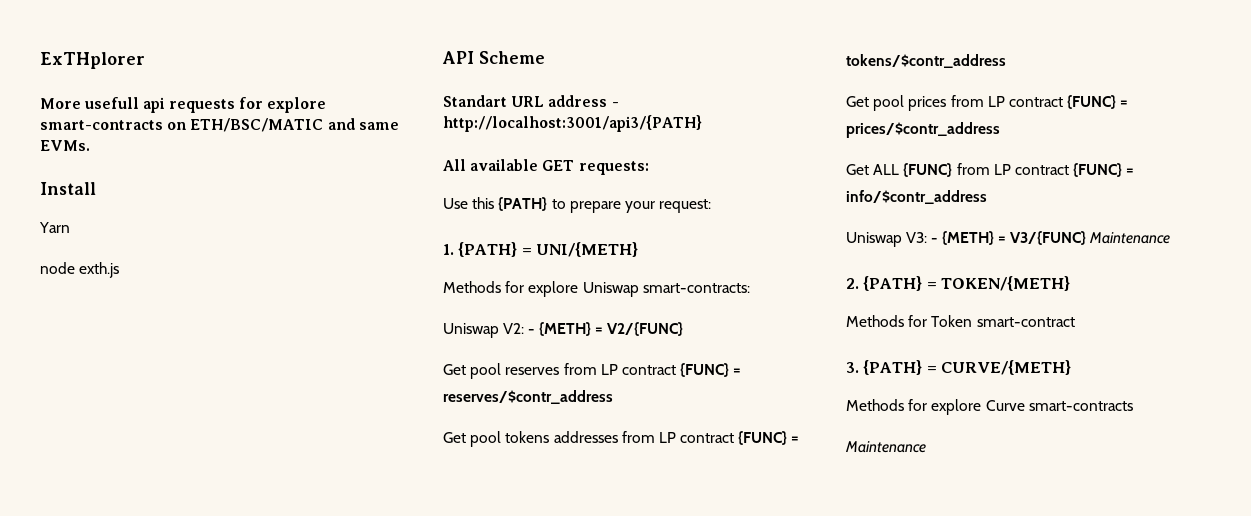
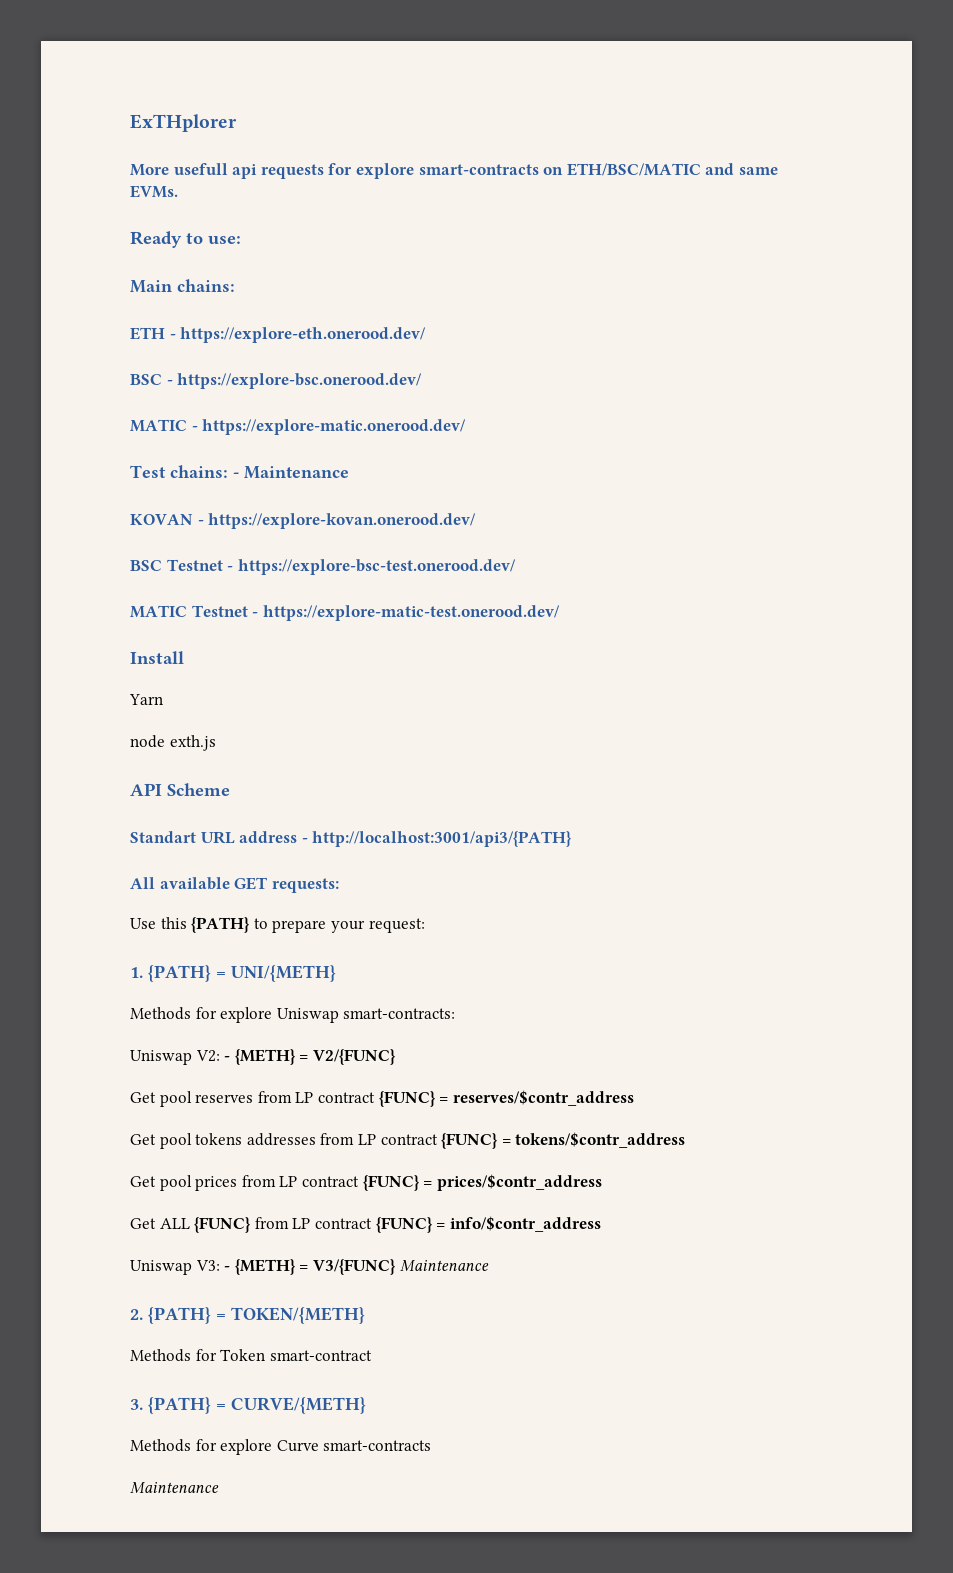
(90, 145) none -> [130,231,241,248] [130,279,235,293] [130,327,427,343] [130,373,423,389] [130,419,467,435] [130,465,349,479] [130,513,477,529] [130,559,516,575] [130,605,560,621] // Ready to use: // Main chains: // ETH - https://explore-eth.onerood.dev/ // BSC - https://explore-bsc.onerood.dev/ // MATIC - https://explore-matic.onerood.dev/ // Test chains: - Maintenance // KOVAN - https://explore-kovan.onerood.dev/ // BSC Testnet - https://explore-bsc-test.onerood.dev/ // MATIC Testnet - https://explore-matic-test.onerood.dev/

